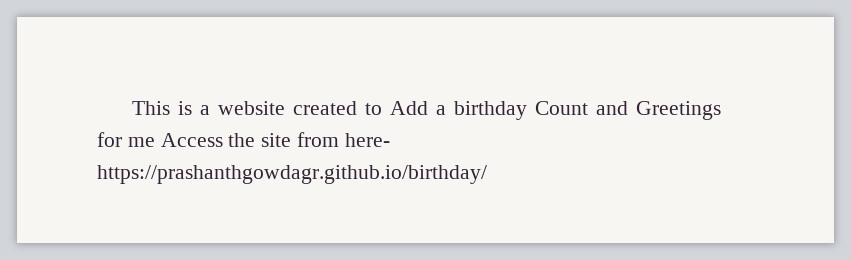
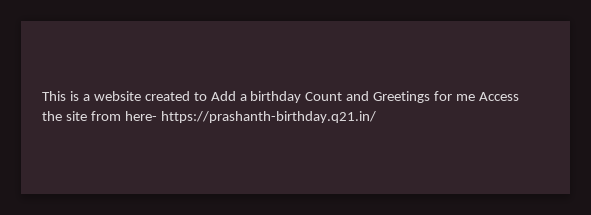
[97,165,487,184] https://prashanthgowdagr.github.io/birthday/ -> [160,111,376,123] https://prashanth-birthday.q21.in/

